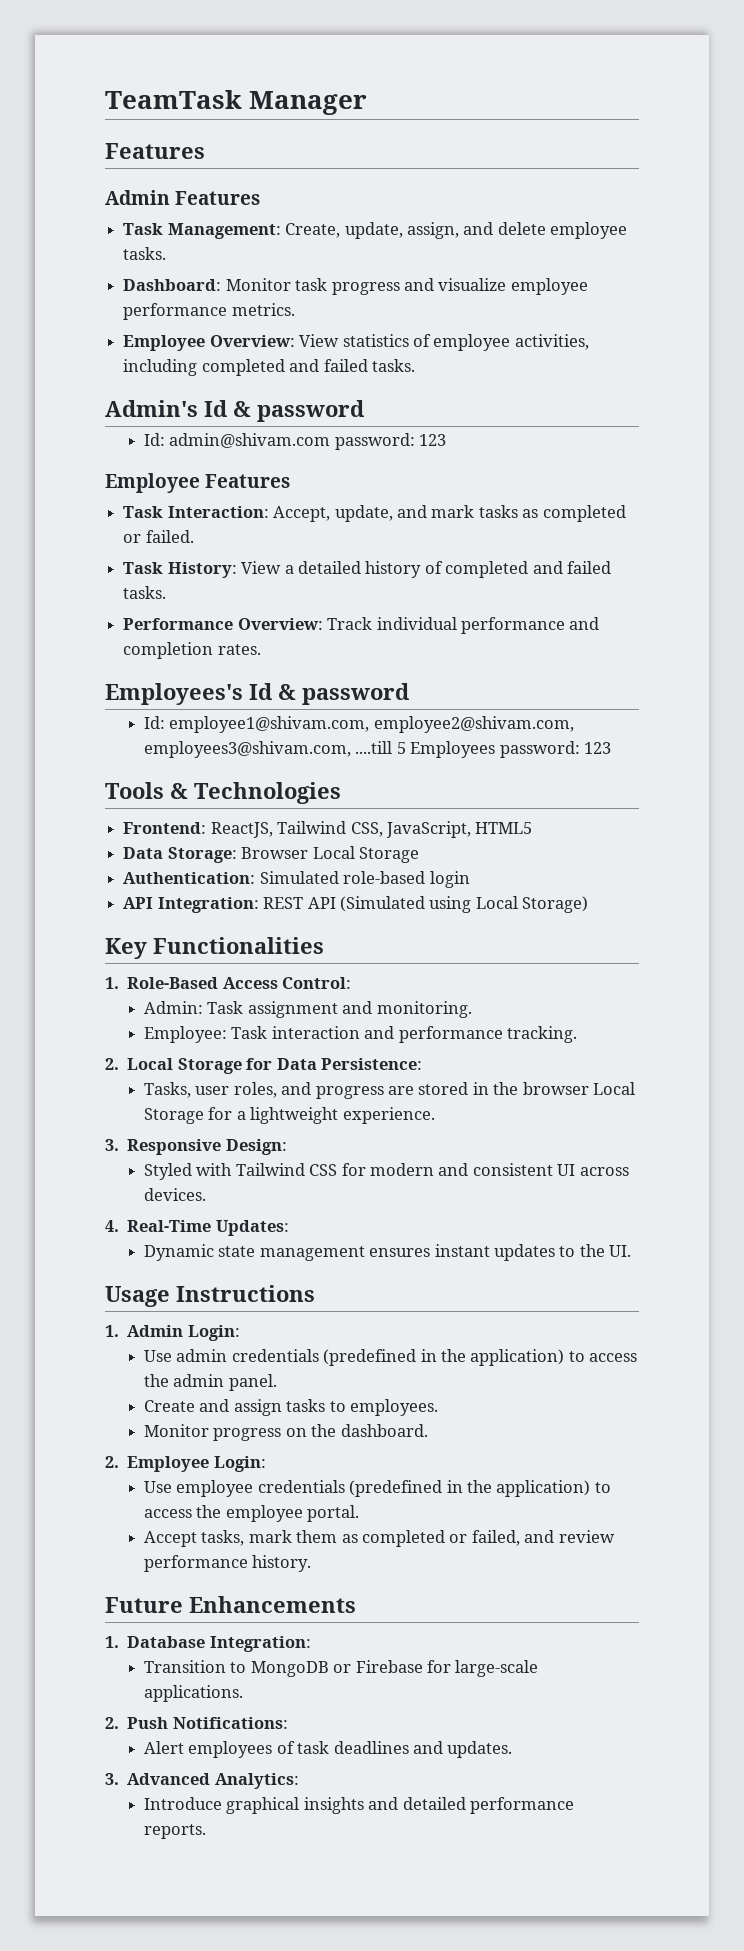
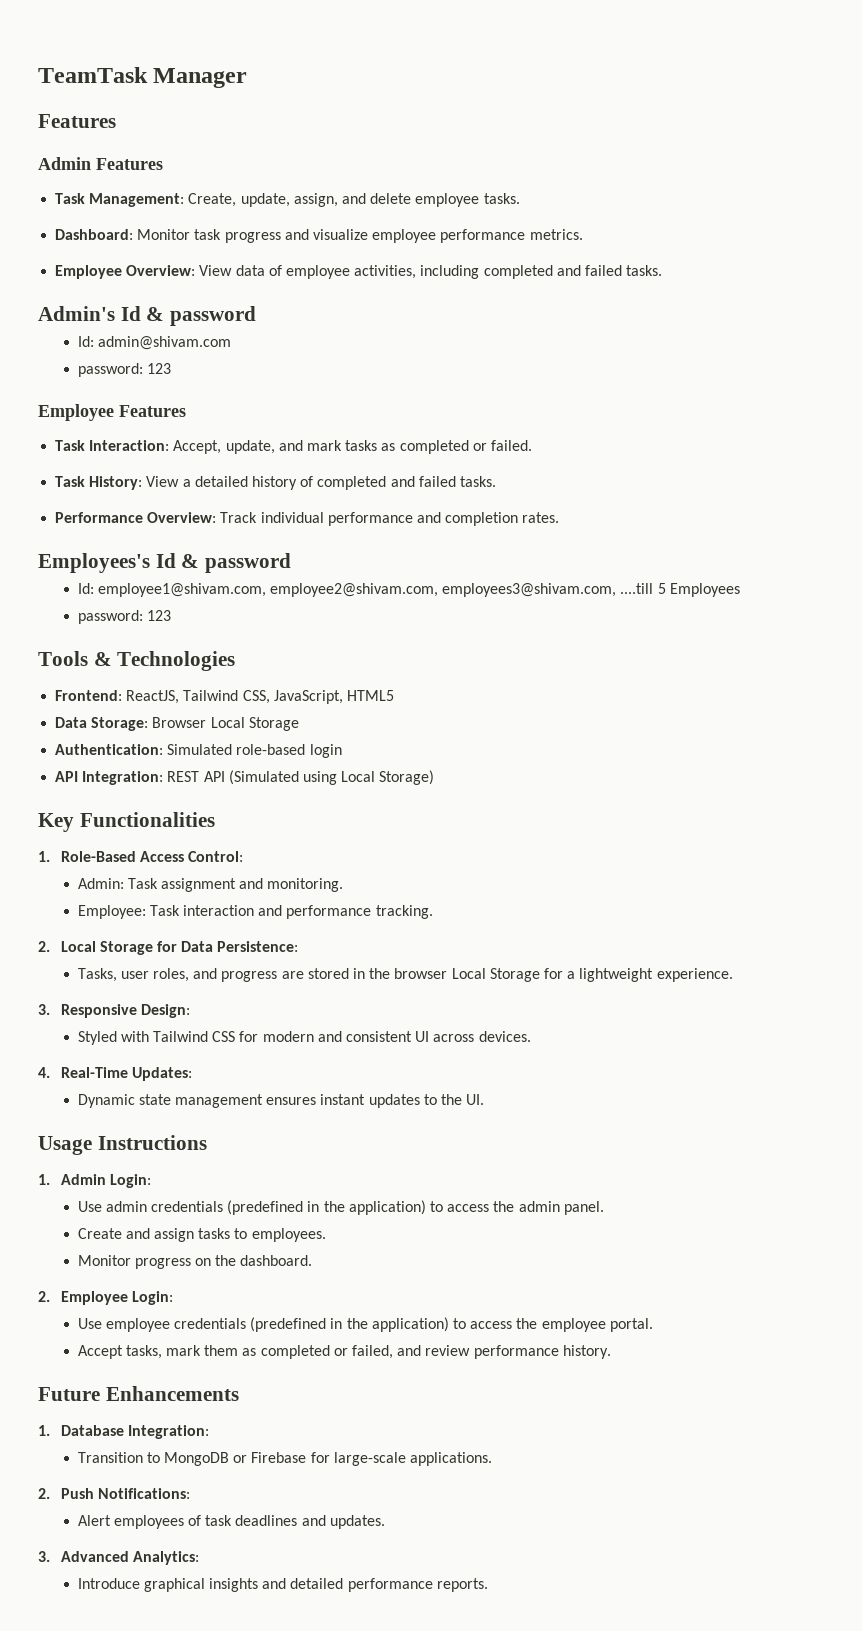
[342,334,409,347] statistics -> [235,265,265,276] data
(331, 440) none -> (231, 343) //
(496, 749) none -> (740, 590) //

